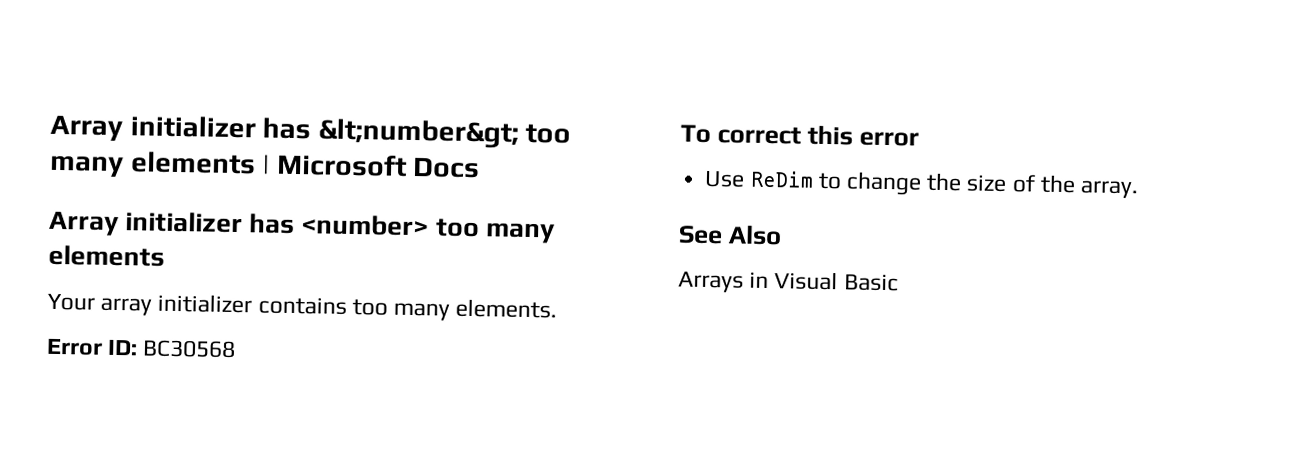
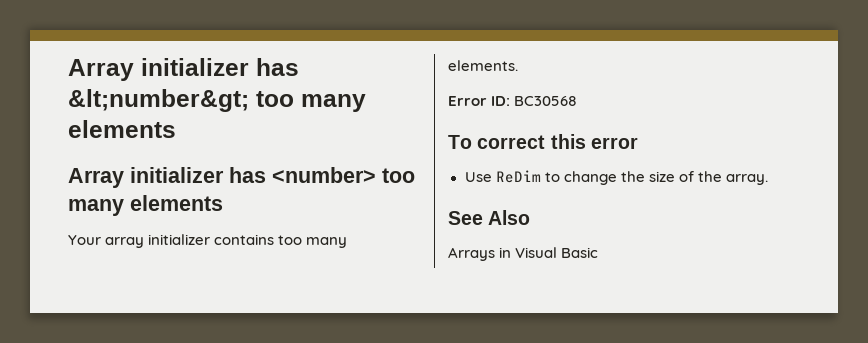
[261,153,481,179] | Microsoft Docs -> (176, 129) none

